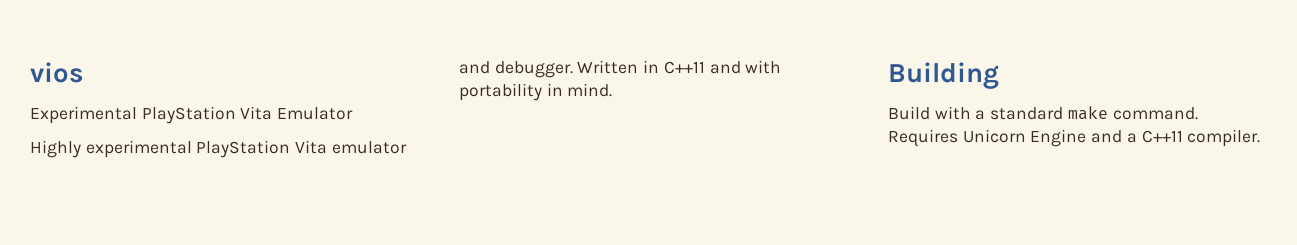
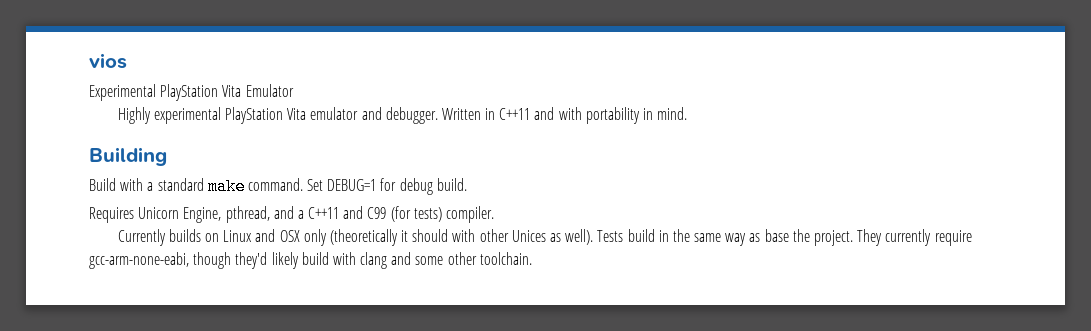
[888,129,1261,147] Requires Unicorn Engine and a C++11 compiler. -> [307,178,467,195] [89,206,495,223] [117,229,972,246] [89,252,532,269] Set DEBUG=1 for debug build. // Requires Unicorn Engine, pthread, and a C++11 and C99 (for tests) compiler. // Currently builds on Linux and OSX only (theoretically it should with other Unices as well). Tests build in the same way as base the project. They currently require gcc-arm-none-eabi, though they'd likely build with clang and some other toolchain.

